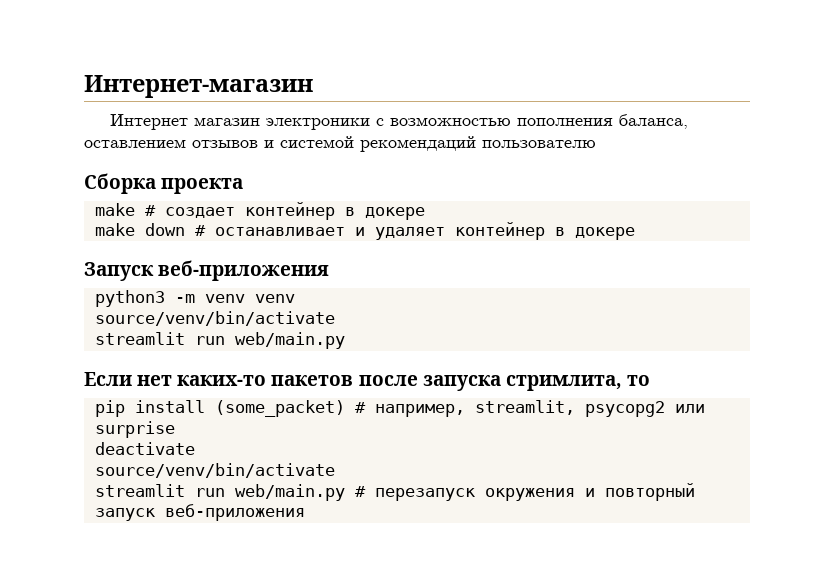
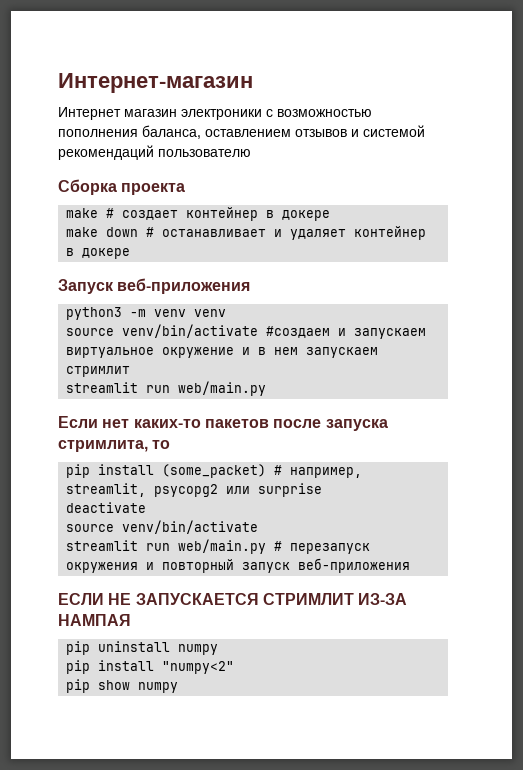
[94,311,335,326] source/venv/bin/activate -> [66,324,427,339] [66,347,379,358] [66,366,131,377] source venv/bin/activate #создаем и запускаем виртуальное окружение и в нем запускаем стримлит
[94,463,335,478] source/venv/bin/activate -> [66,520,259,534] source venv/bin/activate
(305, 512) none -> [58,593,408,605] [58,614,131,626] [66,641,219,655] [66,660,235,674] [66,679,179,693] // ЕСЛИ НЕ ЗАПУСКАЕТСЯ СТРИМЛИТ ИЗ-ЗА НАМПАЯ // pip uninstall numpy // pip install "numpy<2" // pip show numpy

